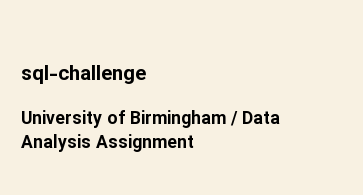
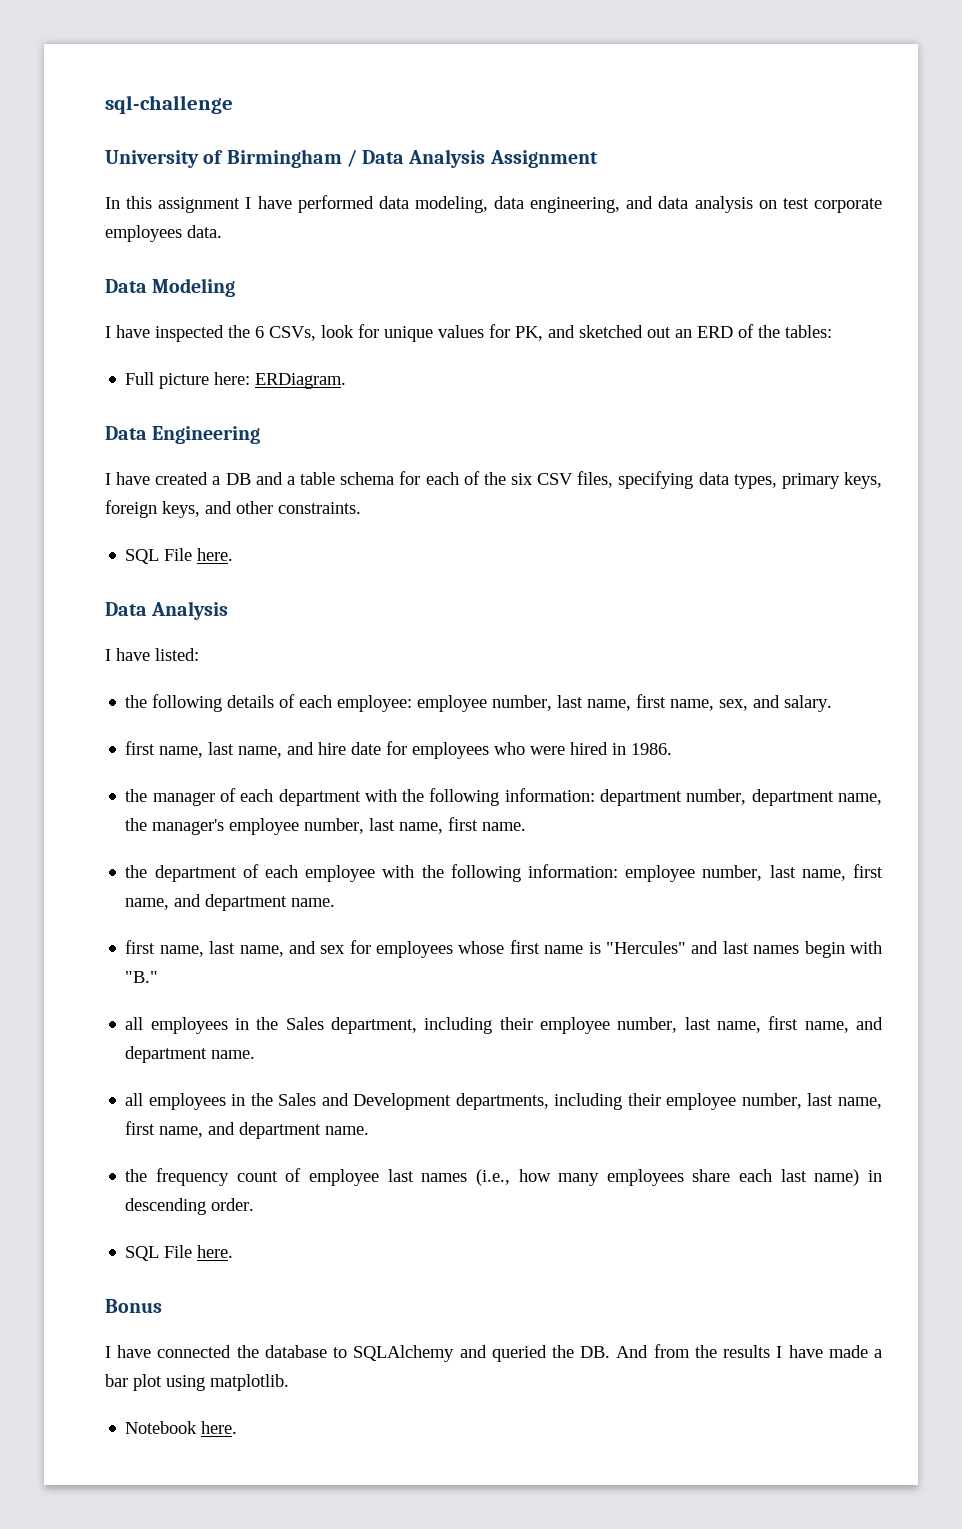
(194, 143) none -> [105,195,882,213] [105,225,222,242] [105,278,236,297] [105,324,832,342] [125,372,347,389] [105,426,261,444] [105,471,882,489] [105,500,361,518] [125,548,234,564] [105,601,229,620] [105,648,199,661] [125,694,833,712] [125,741,673,759] [125,788,883,806] [125,817,527,835] [125,864,883,882] [125,894,336,911] [125,940,882,958] [125,971,159,983] [125,1016,883,1034] [125,1046,256,1063] [125,1093,882,1110] [125,1121,370,1139] [125,1168,882,1186] [125,1198,255,1215] [125,1245,234,1261] [105,1299,162,1313] [105,1344,882,1362] [105,1374,289,1391] [125,1421,238,1434] // In this assignment I have performed data modeling, data engineering, and data analysis on test corporate employees data. // Data Modeling // I have inspected the 6 CSVs, look for unique values for PK, and sketched out an ERD of the tables: // Full picture here: ERDiagram. // Data Engineering // I have created a DB and a table schema for each of the six CSV files, specifying data types, primary keys, foreign keys, and other constraints. // SQL File here. // Data Analysis // I have listed: // the following details of each employee: employee number, last name, first name, sex, and salary. // first name, last name, and hire date for employees who were hired in 1986. // the manager of each department with the following information: department number, department name, the manager's employee number, last name, first name. // the department of each employee with the following information: employee number, last name, first name, and department name. // first name, last name, and sex for employees whose first name is "Hercules" and last names begin with "B." // all employees in the Sales department, including their employee number, last name, first name, and department name. // all employees in the Sales and Development departments, including their employee number, last name, first name, and department name. // the frequency count of employee last names (i.e., how many employees share each last name) in descending order. // SQL File here. // Bonus // I have connected the database to SQLAlchemy and queried the DB. And from the results I have made a bar plot using matplotlib. // Notebook here.

